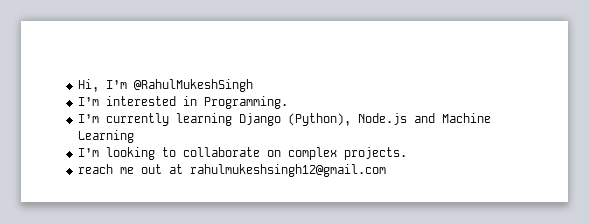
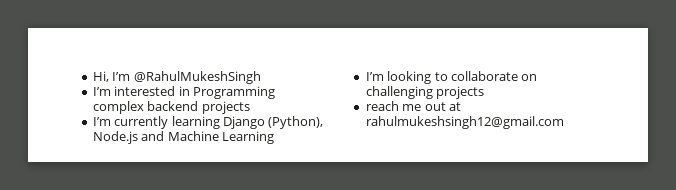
[203,96,288,109] Programming. -> [192,86,275,99] [92,101,250,114] Programming complex backend projects
[287,147,407,160] complex projects. -> [365,86,485,99] challenging projects

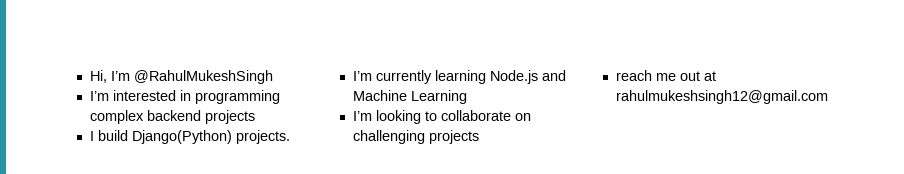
[192,86,275,99] Programming -> [194,90,280,104] programming
(250, 107) none -> [89,130,290,144] // I build Django(Python) projects.
[222,116,324,129] Django (Python), -> (486, 77) none

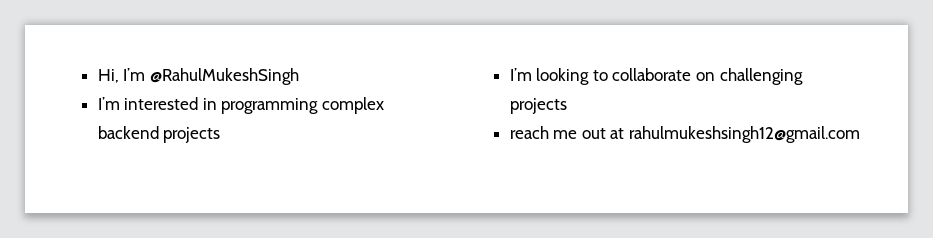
[89,130,290,144] [352,70,566,84] [352,90,467,104] // I build Django(Python) projects. // I’m currently learning Node.js and Machine Learning -> (221, 135) none

